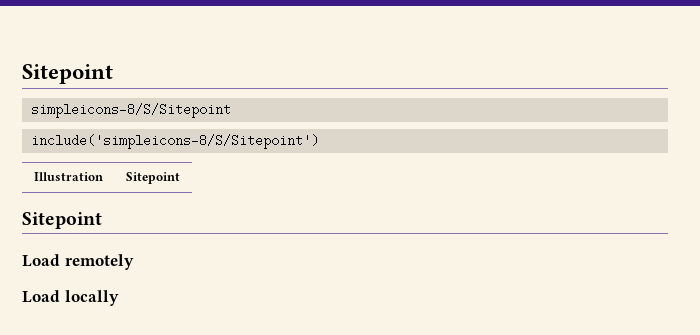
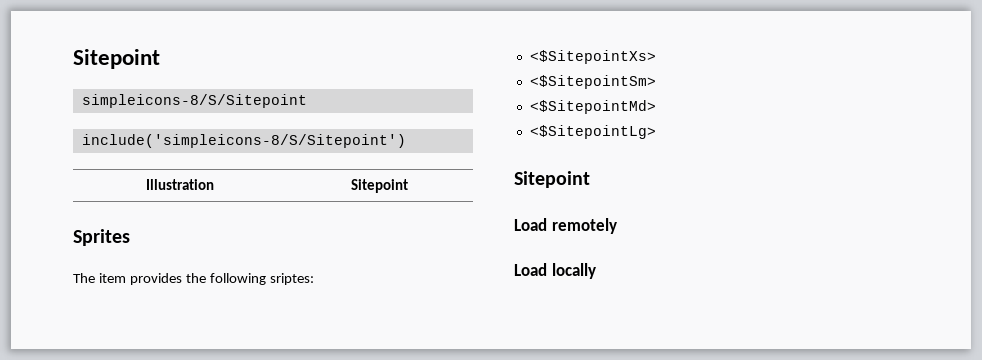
(180, 178) none -> [73,229,130,246] [73,273,314,285] [529,50,656,64] [529,75,656,89] [529,100,656,114] [529,125,656,139] // Sprites // The item provides the following sriptes: // <$SitepointXs> // <$SitepointSm> // <$SitepointMd> // <$SitepointLg>

